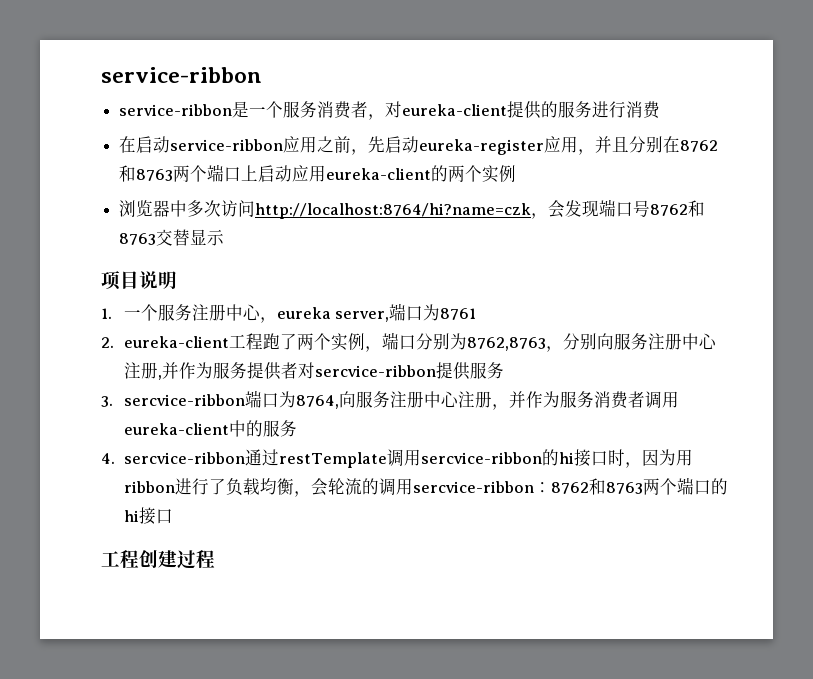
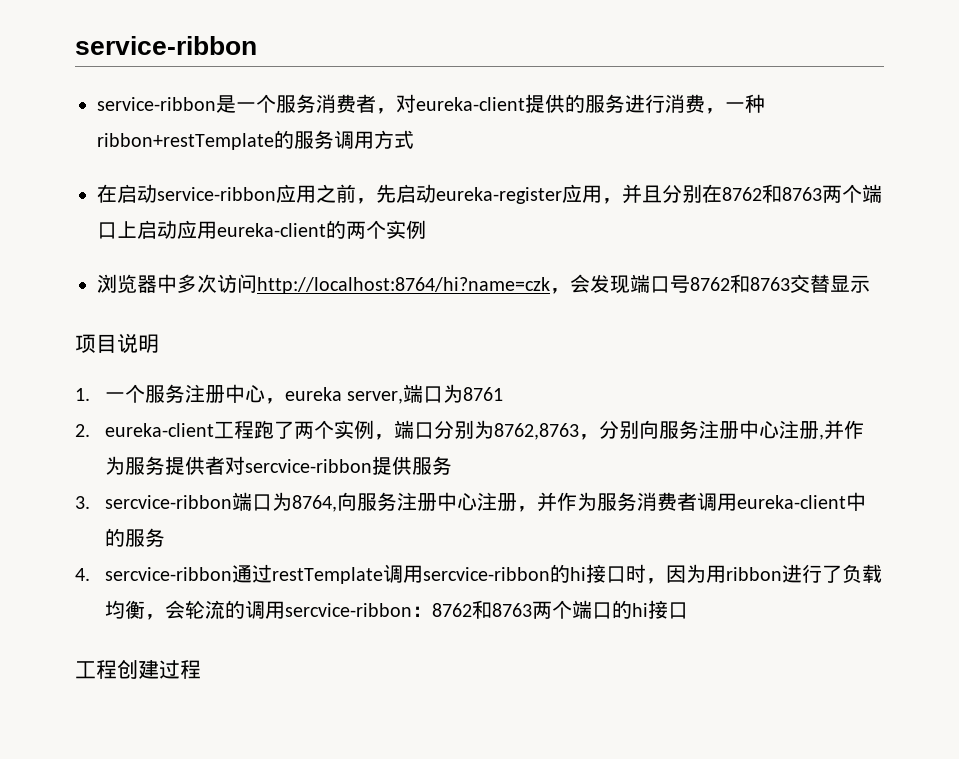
(661, 110) none -> [705,94,765,114] [97,130,414,150] ，一种ribbon+restTemplate的服务调用方式

